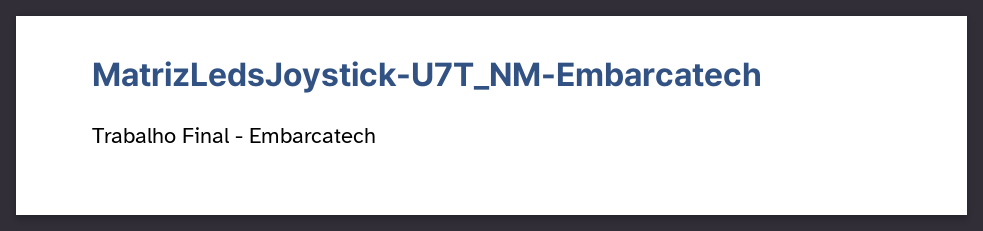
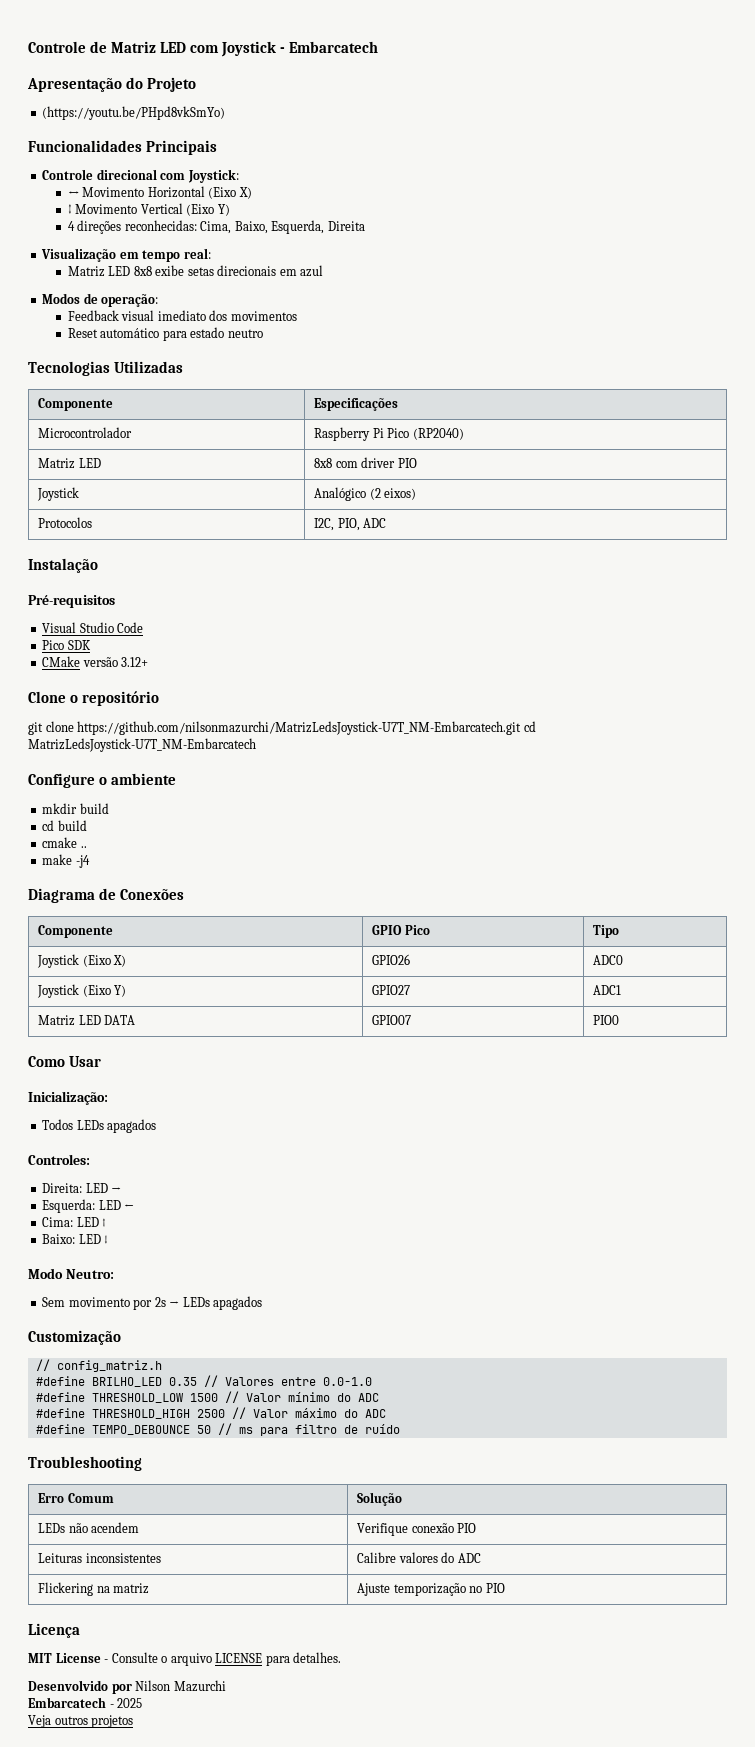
[92,61,762,93] [92,127,376,143] MatrizLedsJoystick-U7T_NM-Embarcatech // Trabalho Final - Embarcatech -> [28,41,379,57] [27,77,196,92] [42,106,226,120] [28,140,217,155] [42,169,239,183] [67,186,252,199] [67,203,230,216] [67,220,365,234] [41,248,211,262] [67,265,324,277] [42,293,159,307] [67,310,297,321] [67,327,263,341] [28,361,183,376] [38,398,114,411] [314,398,399,411] [38,427,133,438] [314,427,464,441] [38,458,101,469] [314,457,417,468] [37,487,80,501] [314,487,417,501] [38,517,93,528] [314,518,387,531] [28,558,98,573] [28,595,115,608] [42,622,144,633] [42,640,91,650] [42,656,149,667] [28,691,160,706] [28,721,536,735] [28,738,256,752] [28,773,177,788] [42,803,109,814] [42,820,87,831] [42,837,87,848] [42,854,90,868] [28,888,184,903] [38,925,114,938] [372,925,430,935] [593,925,620,938] [37,954,127,968] [372,954,411,965] [593,955,624,965] [37,984,127,998] [372,985,411,995] [593,985,622,995] [38,1015,136,1026] [372,1015,412,1025] [593,1015,620,1025] [28,1056,101,1067] [28,1091,108,1105] [42,1119,157,1133] [28,1154,90,1165] [42,1183,122,1193] [42,1199,135,1213] [42,1217,107,1227] [42,1234,109,1244] [28,1268,114,1279] [42,1296,263,1310] [28,1330,121,1345] [35,1359,162,1372] [35,1375,372,1387] [35,1391,379,1403] [35,1407,386,1419] [35,1423,400,1436] [28,1456,142,1471] [38,1493,114,1503] [357,1492,403,1506] [38,1522,140,1533] [357,1523,477,1536] [38,1553,161,1563] [357,1552,481,1563] [38,1582,150,1596] [357,1583,505,1596] [28,1623,80,1638] [28,1652,342,1666] [28,1680,226,1694] [28,1697,143,1708] [28,1715,134,1728] Controle de Matriz LED com Joystick - Embarcatech // Apresentação do Projeto // (https://youtu.be/PHpd8vkSmYo) // Funcionalidades Principais // Controle direcional com Joystick: // ↔ Movimento Horizontal (Eixo X) // ↕ Movimento Vertical (Eixo Y) // 4 direções reconhecidas: Cima, Baixo, Esquerda, Direita // Visualização em tempo real: // Matriz LED 8x8 exibe setas direcionais em azul // Modos de operação: // Feedback visual imediato dos movimentos // Reset automático para estado neutro // Tecnologias Utilizadas // Componente | Especificações // Microcontrolador | Raspberry Pi Pico (RP2040) // Matriz LED | 8x8 com driver PIO // Joystick | Analógico (2 eixos) // Protocolos | I2C, PIO, ADC // Instalação // Pré-requisitos // Visual Studio Code // Pico SDK // CMake versão 3.12+ // Clone o repositório // git clone https://github.com/nilsonmazurchi/MatrizLedsJoystick-U7T_NM-Embarcatech.git cd MatrizLedsJoystick-U7T_NM-Embarcatech // Configure o ambiente // mkdir build // cd build // cmake .. // make -j4 // Diagrama de Conexões // Componente | GPIO Pico | Tipo // Joystick (Eixo X) | GPIO26 | ADC0 // Joystick (Eixo Y) | GPIO27 | ADC1 // Matriz LED DATA | GPIO07 | PIO0 // Como Usar // Inicialização: // Todos LEDs apagados // Controles: // Direita: LED → // Esquerda: LED ← // Cima: LED ↑ // Baixo: LED ↓ // Modo Neutro: // Sem movimento por 2s → LEDs apagados // Customização // // config_matriz.h // #define BRILHO_LED 0.35 // Valores entre 0.0-1.0 // #define THRESHOLD_LOW 1500 // Valor mínimo do ADC // #define THRESHOLD_HIGH 2500 // Valor máximo do ADC // #define TEMPO_DEBOUNCE 50 // ms para filtro de ruído // Troubleshooting // Erro Comum | Solução // LEDs não acendem | Verifique conexão PIO // Leituras inconsistentes | Calibre valores do ADC // Flickering na matriz | Ajuste temporização no PIO // Licença // MIT License - Consulte o arquivo LICENSE para detalhes. // Desenvolvido por Nilson Mazurchi // Embarcatech - 2025 // Veja outros projetos

